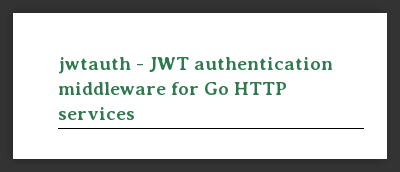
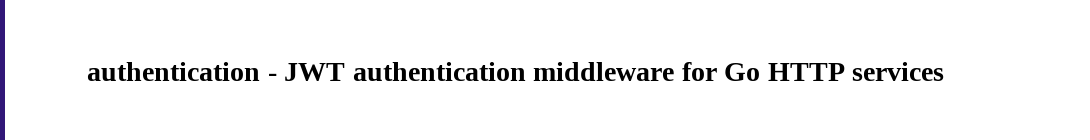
[58,57,131,74] jwtauth -> [87,62,260,81] authentication

